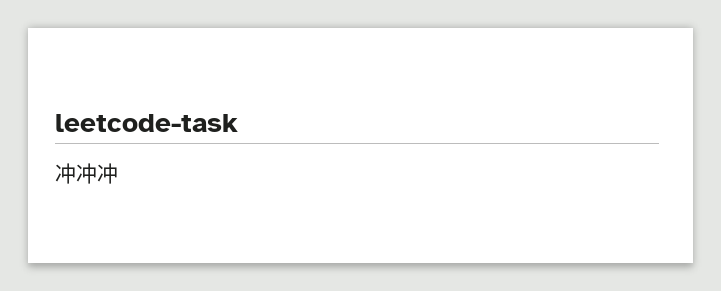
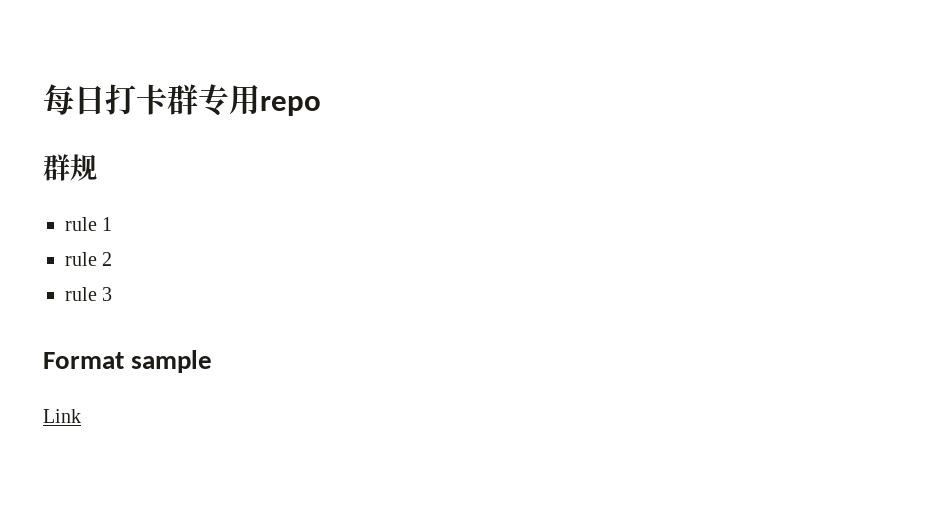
[55,114,238,132] [55,163,118,184] leetcode-task // 冲冲冲 -> [43,84,321,116] [43,154,97,181] [65,217,113,231] [65,252,113,266] [65,287,113,301] [43,350,213,373] [43,409,81,423] 每日打卡群专用repo // 群规 // rule 1 // rule 2 // rule 3 // Format sample // Link

